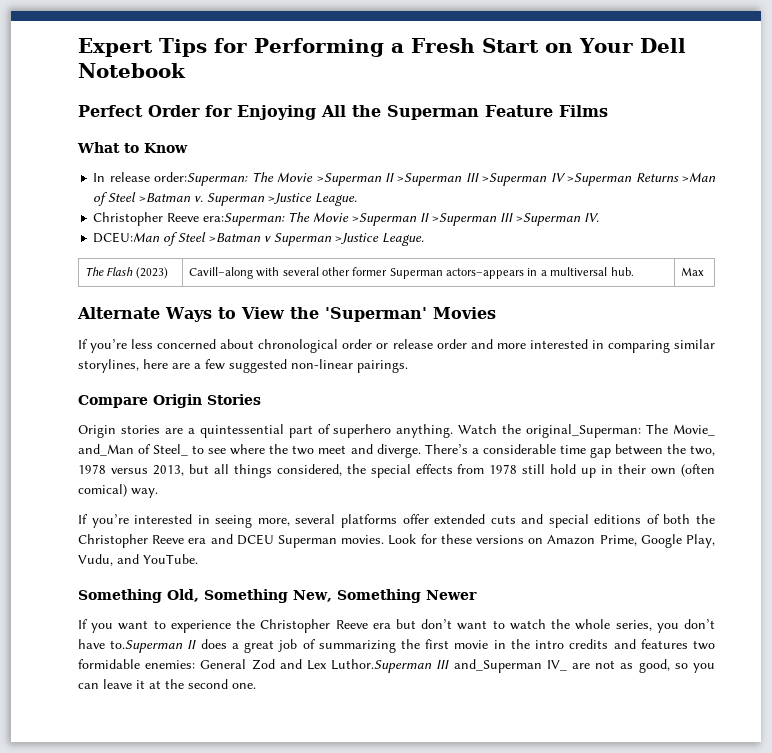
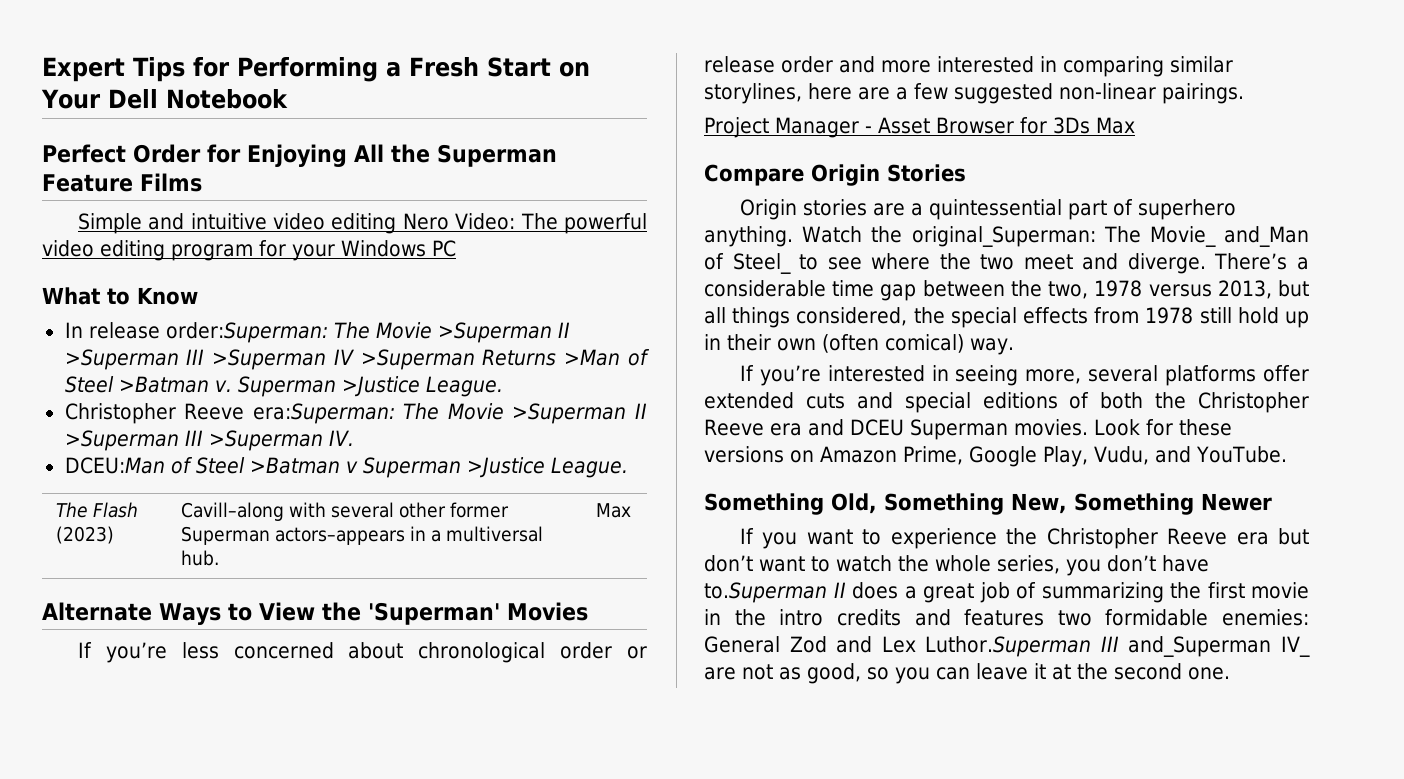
(608, 111) none -> [77,213,647,234] [42,240,456,261] // Simple and intuitive video editing Nero Video: The powerful video editing program for your Windows PC
(408, 366) none -> [704,117,1135,138] // Project Manager - Asset Browser for 3Ds Max

